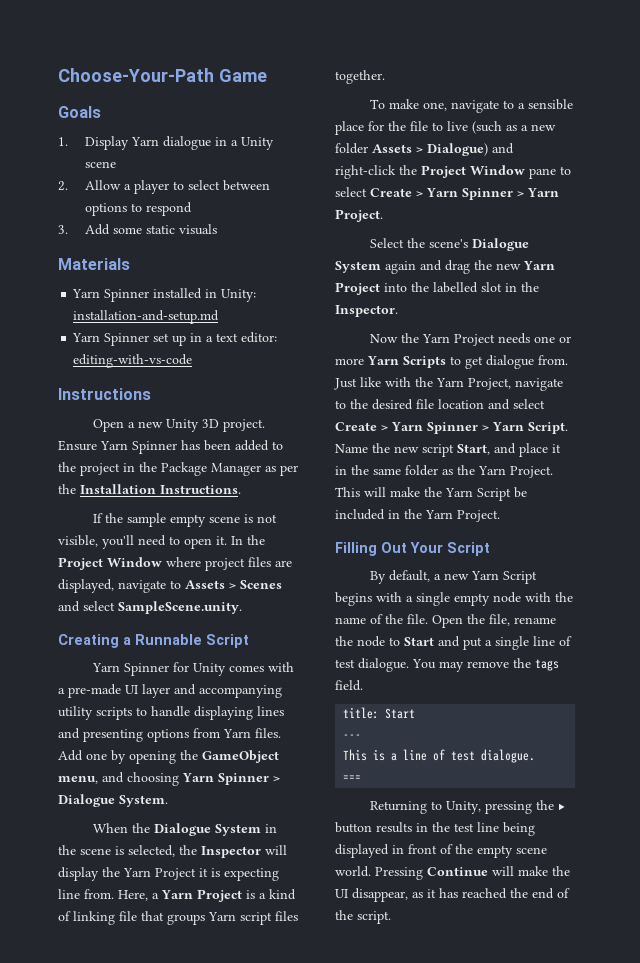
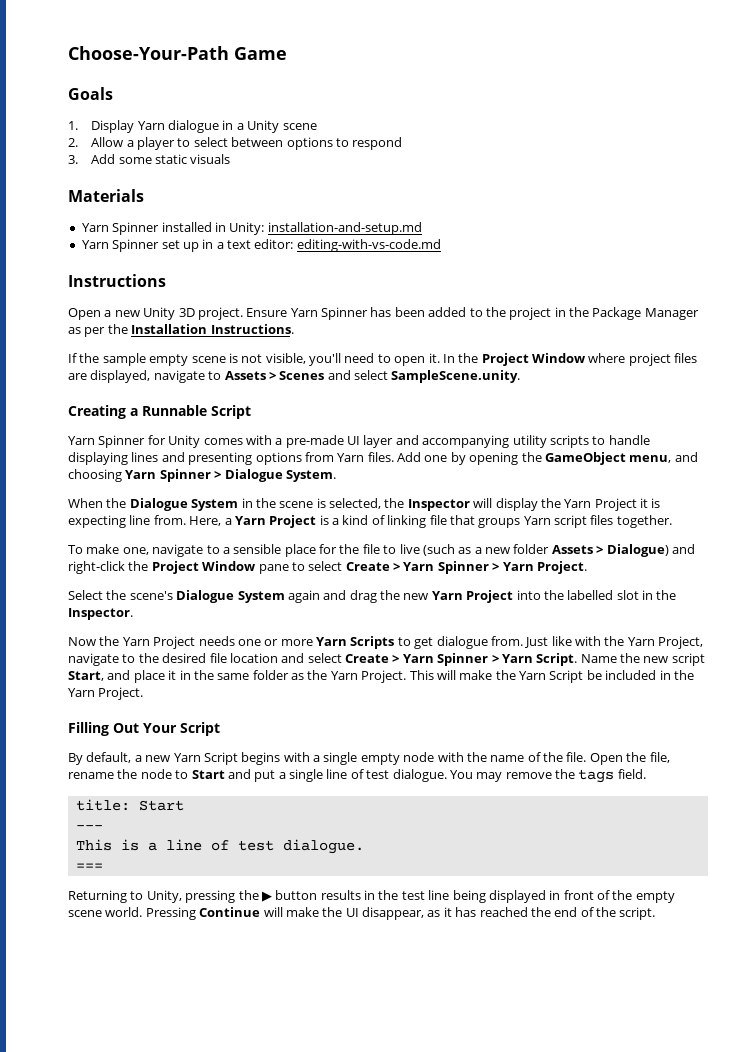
[73,354,193,368] editing-with-vs-code -> [296,239,441,252] editing-with-vs-code.md

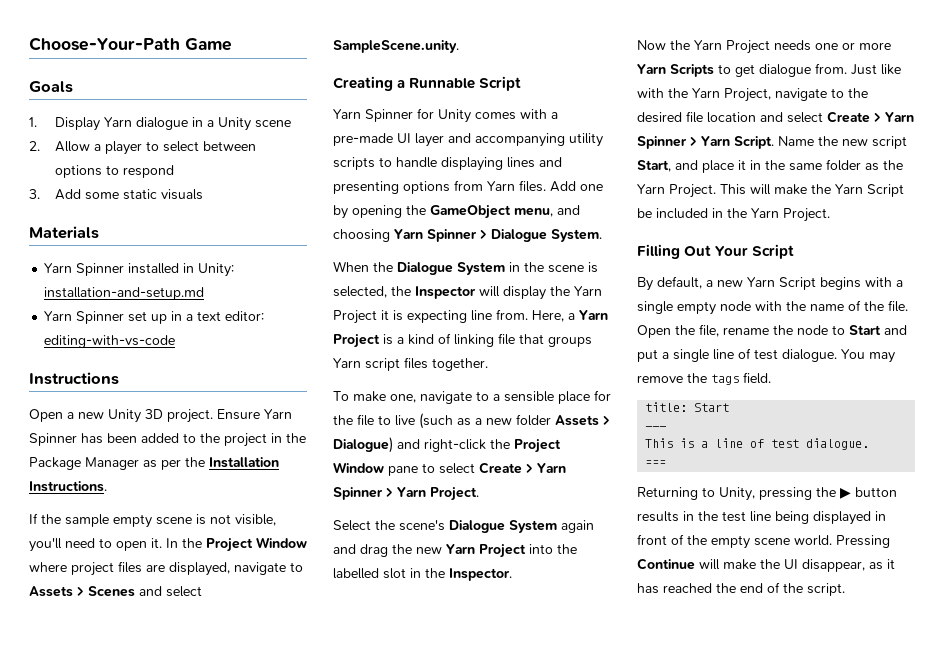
[296,239,441,252] editing-with-vs-code.md -> [44,335,176,348] editing-with-vs-code

